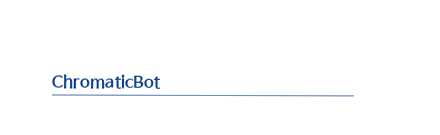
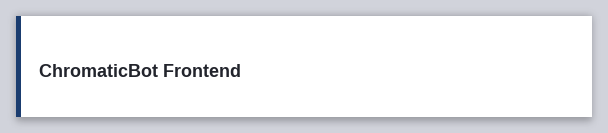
(161, 81) none -> [163,64,241,77] Frontend

